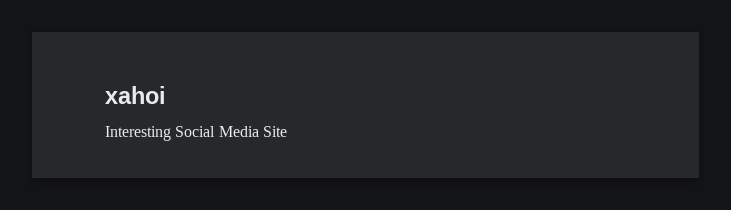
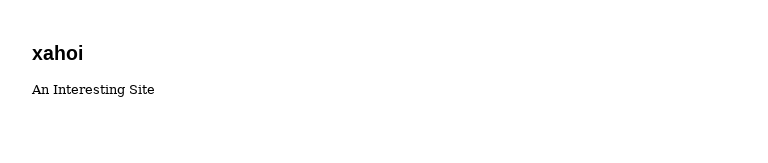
[105,126,259,141] Interesting Social Media -> [31,85,125,97] An Interesting

